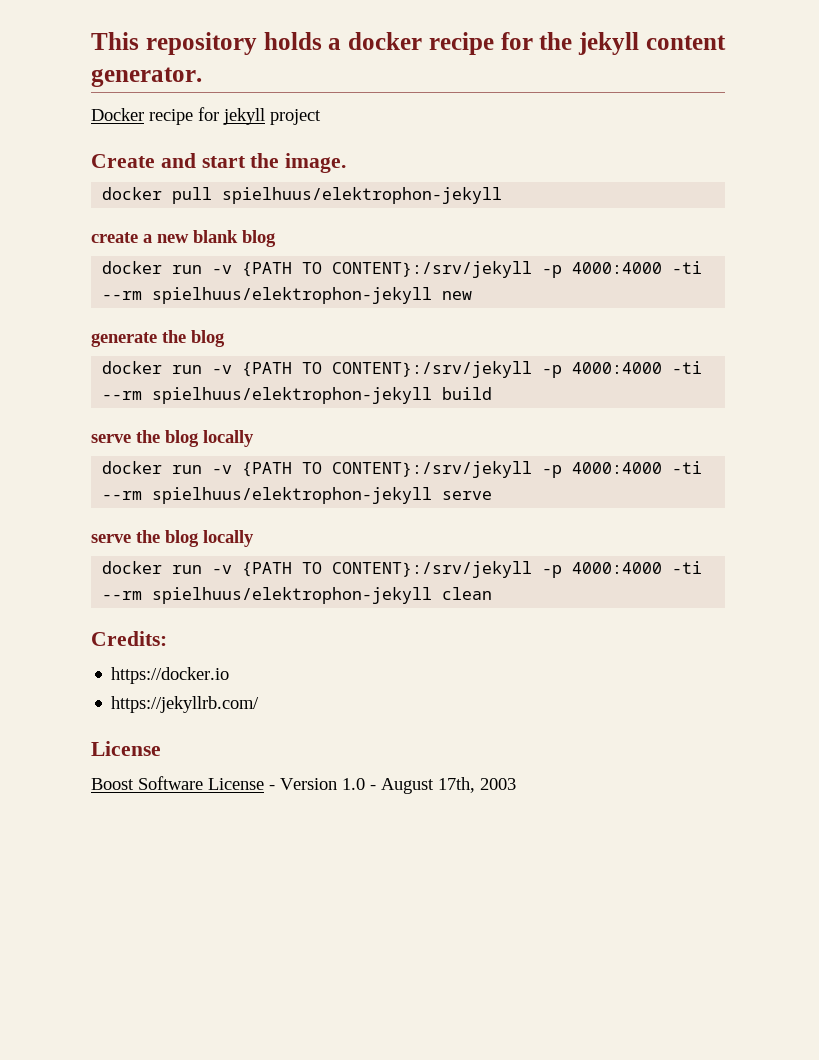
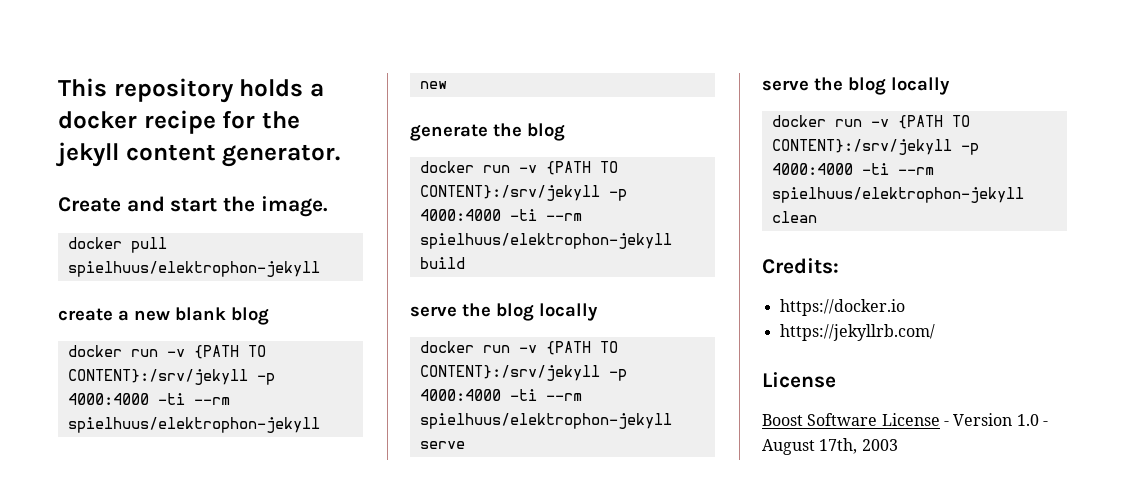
[91,107,321,125] // Docker recipe for jekyll project -> (341, 155) none

